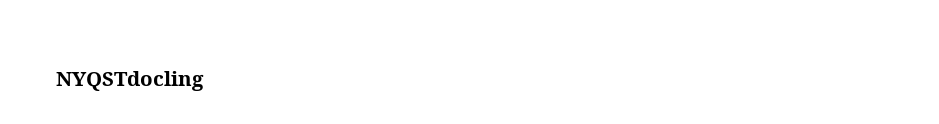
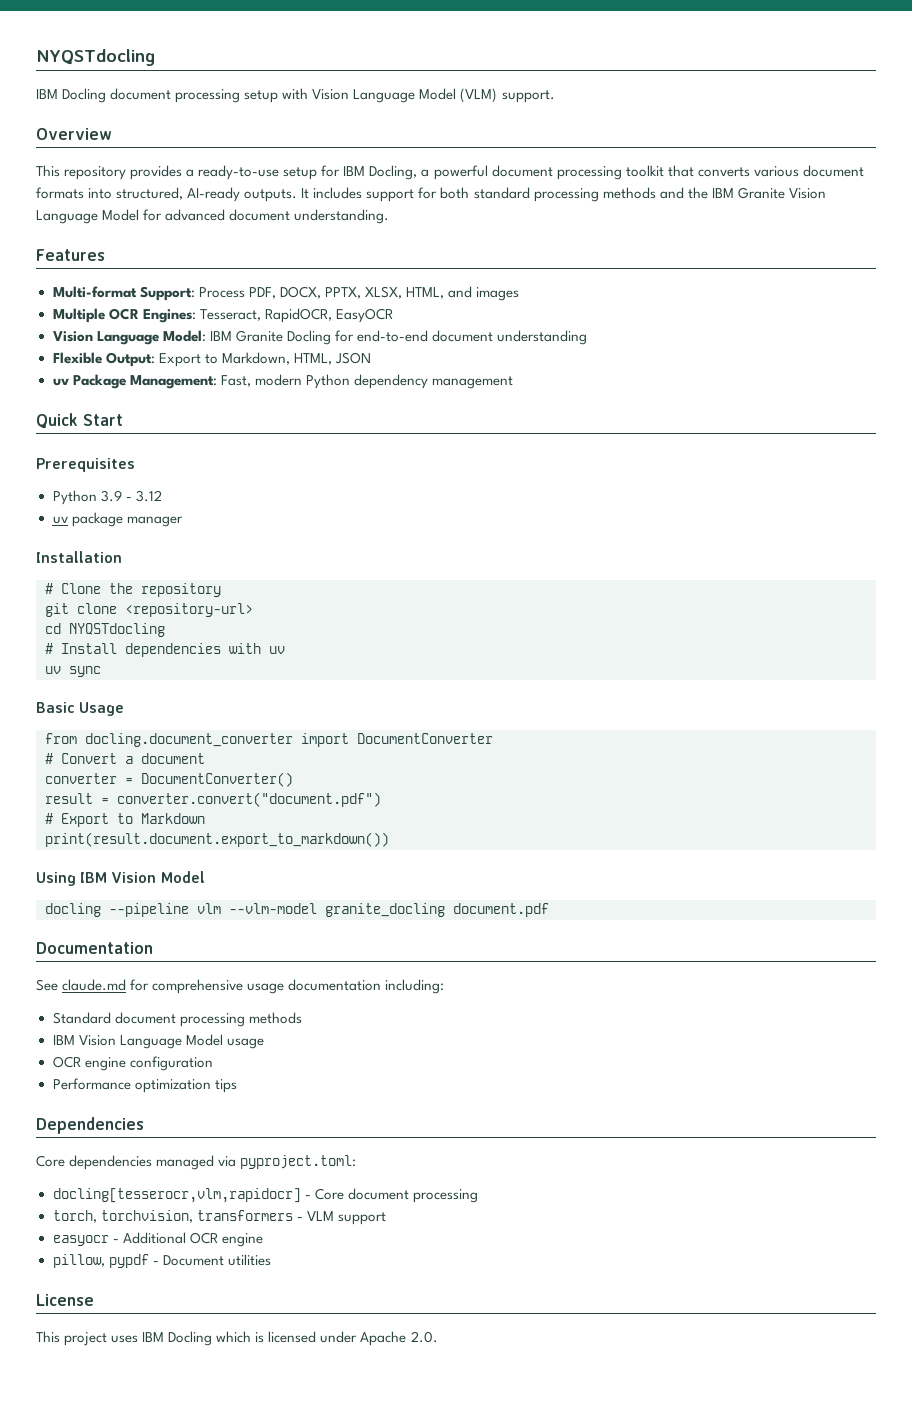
[56,71,204,91] NYQSTdocling -> [36,49,155,66] [36,88,555,103] [36,128,112,140] [36,165,864,180] [36,187,826,202] [36,209,390,224] [36,249,105,261] [52,286,519,301] [52,308,393,323] [52,330,587,345] [52,352,371,367] [52,374,513,389] [36,413,123,429] [36,458,135,472] [52,490,162,505] [52,512,183,527] [36,551,122,563] [45,583,221,597] [45,603,253,617] [45,623,165,637] [45,643,285,657] [45,666,101,677] [36,702,125,716] [45,733,493,747] [45,753,205,764] [45,772,293,787] [45,792,381,807] [45,813,205,827] [45,832,389,847] [36,871,205,886] [45,903,549,917] [36,942,153,954] [36,979,445,994] [52,1012,302,1027] [52,1034,264,1049] [52,1056,213,1071] [52,1078,237,1093] [36,1117,144,1134] [36,1155,357,1170] [52,1188,478,1203] [52,1210,386,1225] [52,1232,263,1247] [52,1254,271,1268] [36,1294,94,1306] [36,1331,438,1346] NYQSTdocling // IBM Docling document processing setup with Vision Language Model (VLM) support. // Overview // This repository provides a ready-to-use setup for IBM Docling, a powerful document processing toolkit that converts various document formats into structured, AI-ready outputs. It includes support for both standard processing methods and the IBM Granite Vision Language Model for advanced document understanding. // Features // Multi-format Support: Process PDF, DOCX, PPTX, XLSX, HTML, and images // Multiple OCR Engines: Tesseract, RapidOCR, EasyOCR // Vision Language Model: IBM Granite Docling for end-to-end document understanding // Flexible Output: Export to Markdown, HTML, JSON // uv Package Management: Fast, modern Python dependency management // Quick Start // Prerequisites // Python 3.9 - 3.12 // uv package manager // Installation // # Clone the repository // git clone <repository-url> // cd NYQSTdocling // # Install dependencies with uv // uv sync // Basic Usage // from docling.document_converter import DocumentConverter // # Convert a document // converter = DocumentConverter() // result = converter.convert("document.pdf") // # Export to Markdown // print(result.document.export_to_markdown()) // Using IBM Vision Model // docling --pipeline vlm --vlm-model granite_docling document.pdf // Documentation // See claude.md for comprehensive usage documentation including: // Standard document processing methods // IBM Vision Language Model usage // OCR engine configuration // Performance optimization tips // Dependencies // Core dependencies managed via pyproject.toml: // docling[tesserocr,vlm,rapidocr] - Core document processing // torch, torchvision, transformers - VLM support // easyocr - Additional OCR engine // pillow, pypdf - Document utilities // License // This project uses IBM Docling which is licensed under Apache 2.0.

